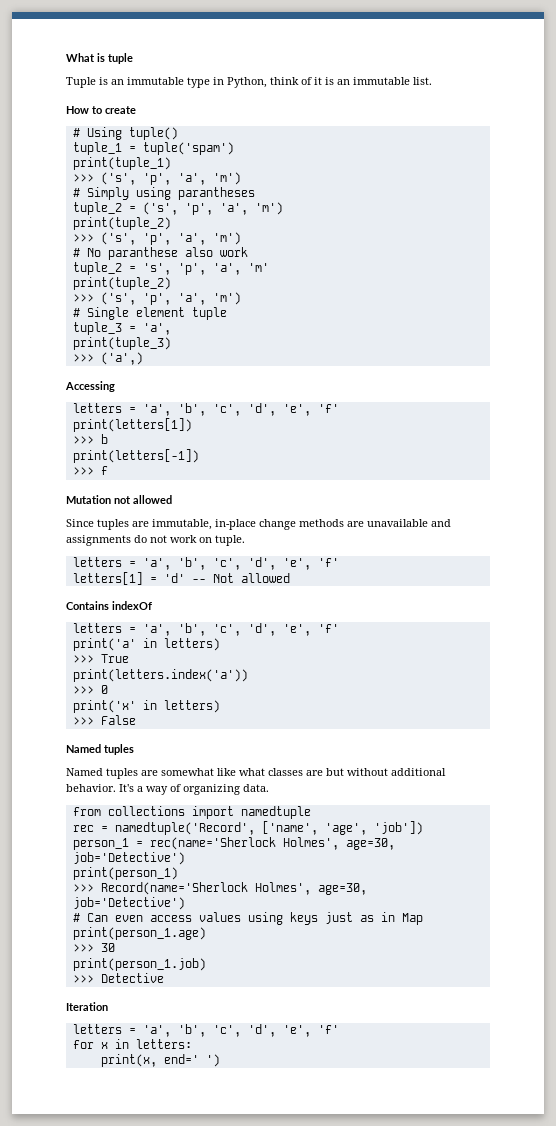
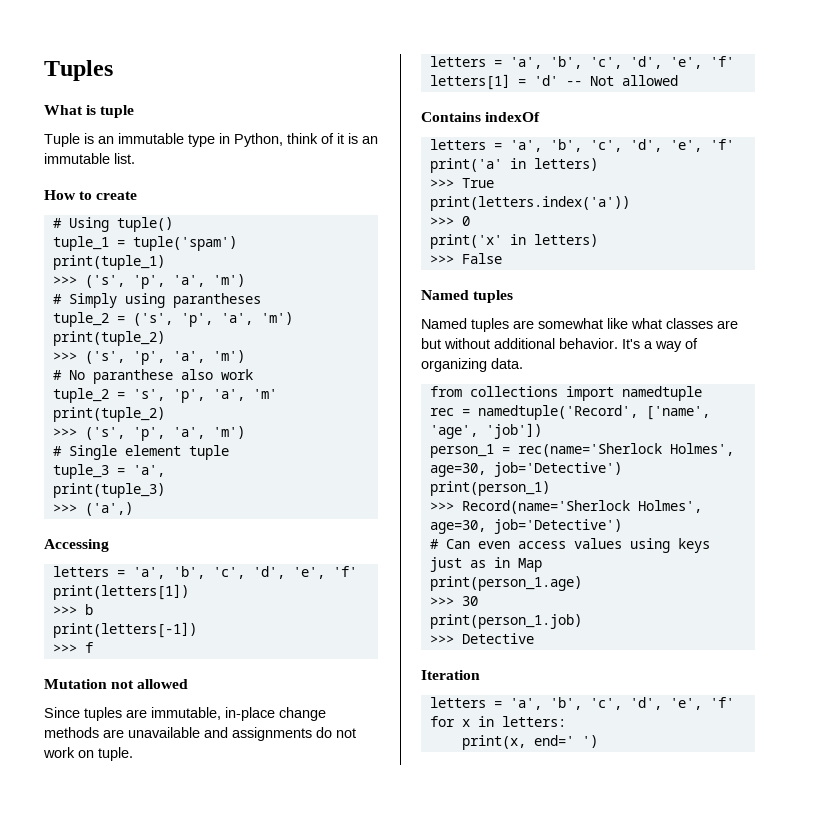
(66, 57) none -> [44,60,113,81] Tuples //

